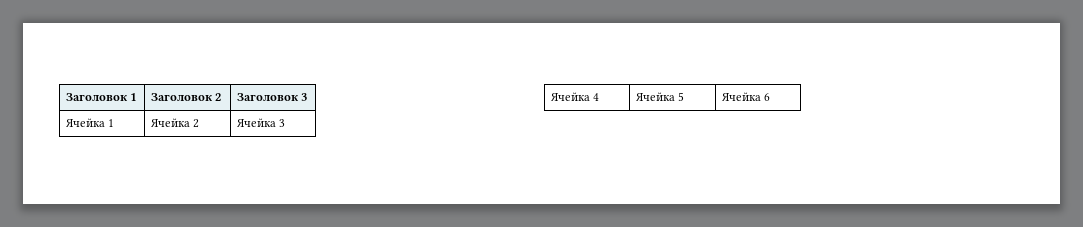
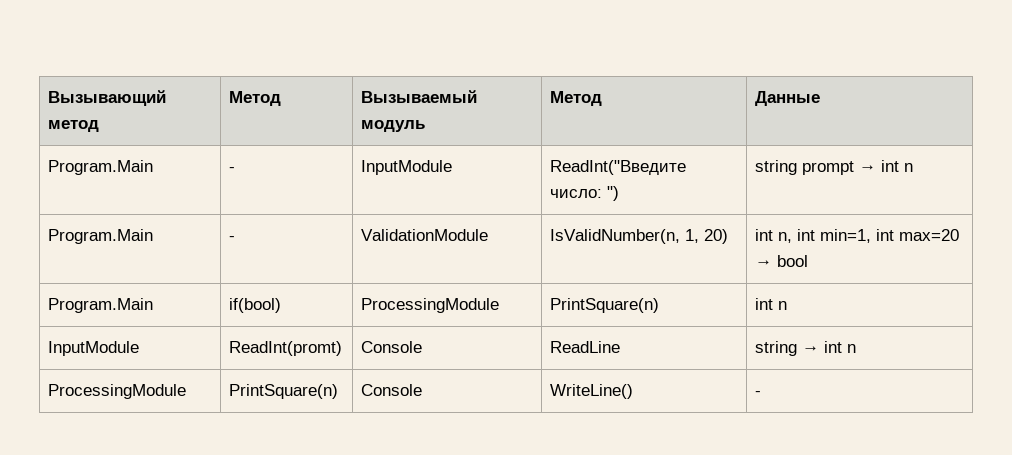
[65,93,136,101] [150,93,221,101] [236,93,307,101] [65,118,114,127] [150,118,199,128] [236,118,285,127] [550,92,599,101] [635,92,684,101] [721,92,770,101] Заголовок 1 | Заголовок 2 | Заголовок 3 // Ячейка 1 | Ячейка 2 | Ячейка 3 // Ячейка 4 | Ячейка 5 | Ячейка 6 -> [47,90,166,106] [47,120,99,132] [228,91,281,106] [360,90,477,103] [360,120,425,132] [549,91,602,106] [754,91,820,106] [47,160,153,175] [228,167,235,172] [360,160,452,175] [549,160,686,175] [549,186,619,201] [754,160,913,175] [47,229,153,244] [228,236,235,241] [360,229,488,241] [549,229,728,244] [754,229,959,243] [754,255,808,267] [47,298,153,313] [228,298,281,313] [360,298,499,313] [549,298,659,313] [754,298,787,310] [47,341,139,356] [228,341,342,356] [360,341,422,353] [549,341,620,353] [754,341,856,356] [47,384,186,399] [228,384,338,399] [360,384,422,396] [549,384,633,399] [754,391,761,396] Вызывающий метод | Метод | Вызываемый модуль | Метод | Данные // Program.Main | - | InputModule | ReadInt("Введите число: ") | string prompt → int n // Program.Main | - | ValidationModule | IsValidNumber(n, 1, 20) | int n, int min=1, int max=20 → bool // Program.Main | if(bool) | ProcessingModule | PrintSquare(n) | int n // InputModule | ReadInt(promt) | Console | ReadLine | string → int n // ProcessingModule | PrintSquare(n) | Console | WriteLine() | -

